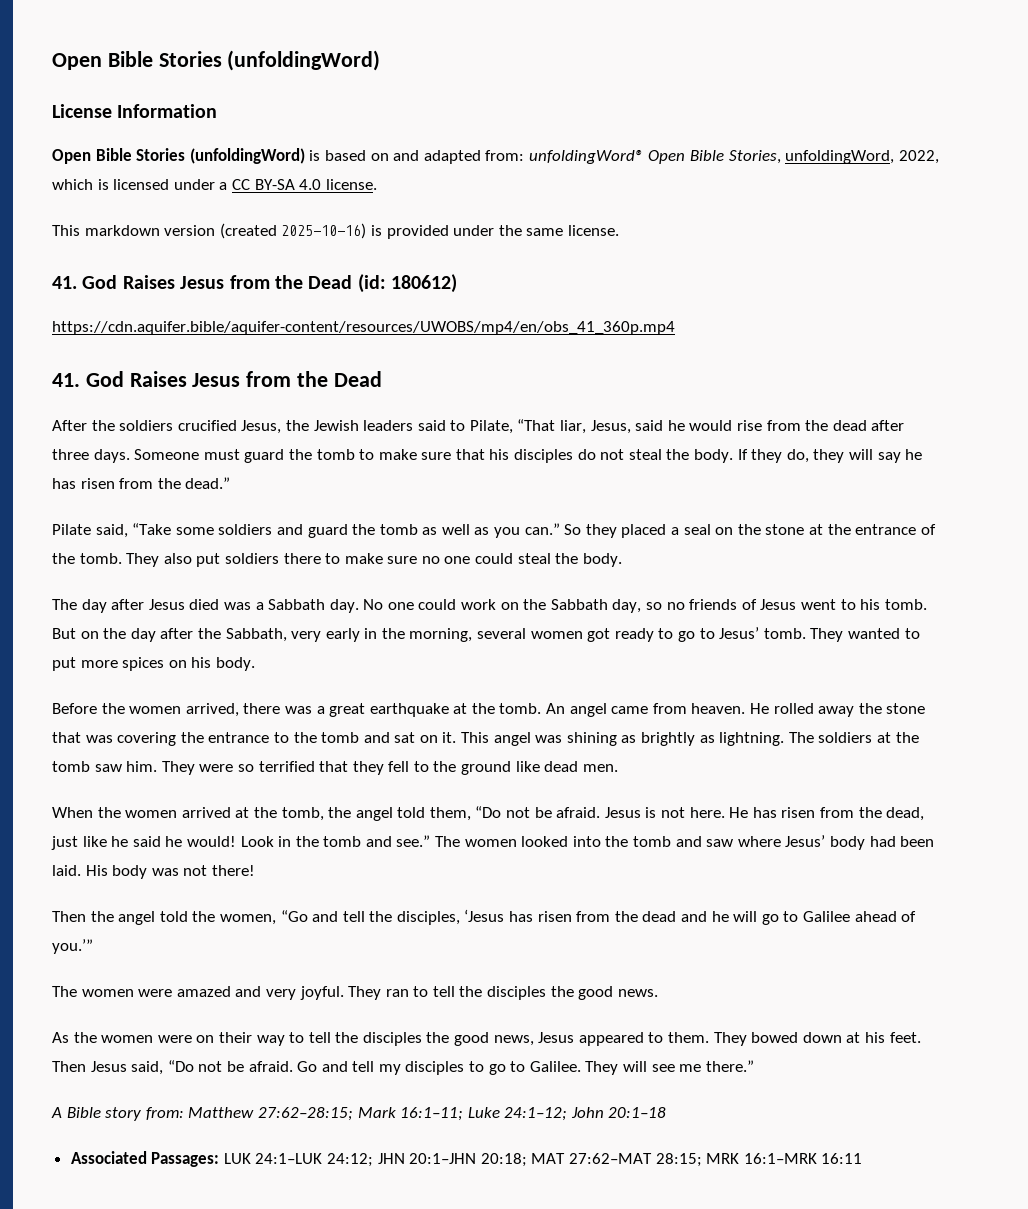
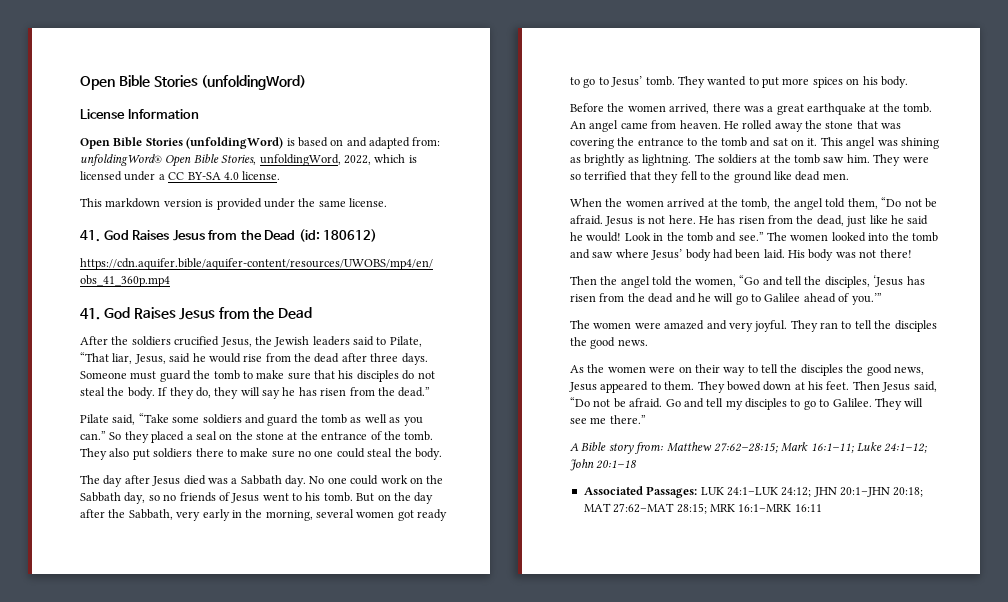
[219,223,367,239] (created 2025-10-16) -> (202, 203) none

